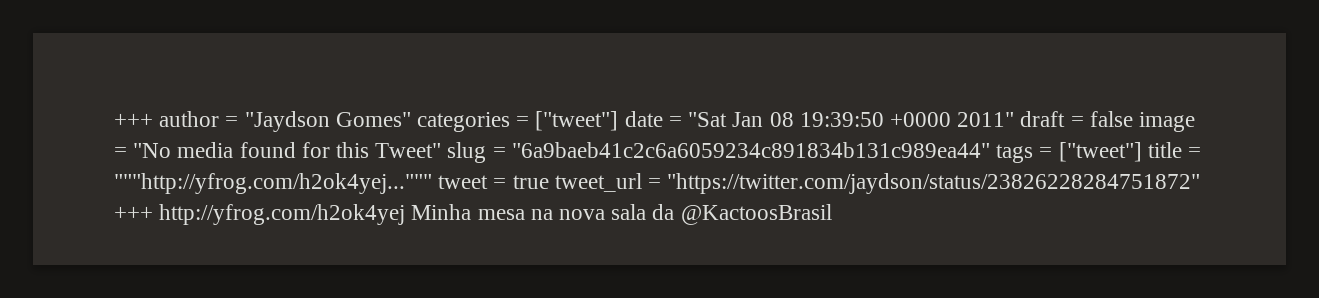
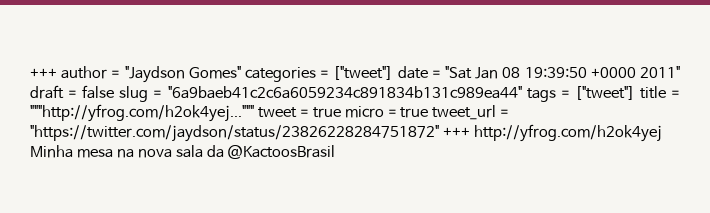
[1138,112,1195,132] [114,142,442,158] image = "No media found for this Tweet" -> (115, 92) none
(549, 182) none -> [344,106,429,118] micro = true

